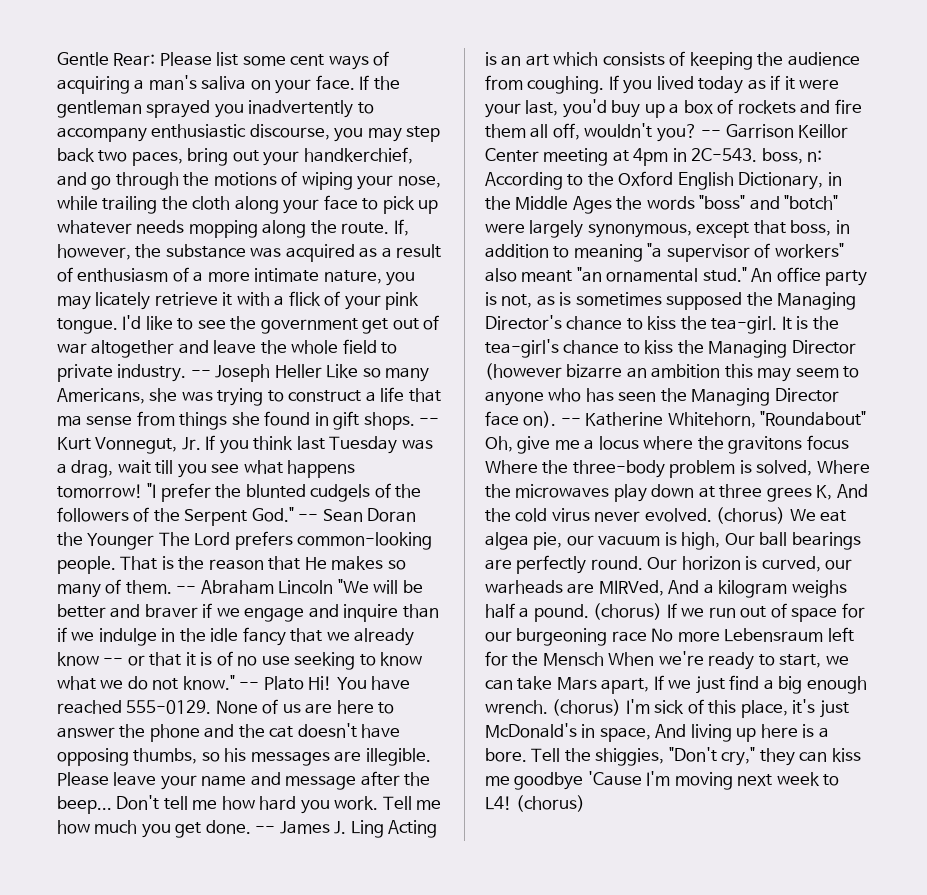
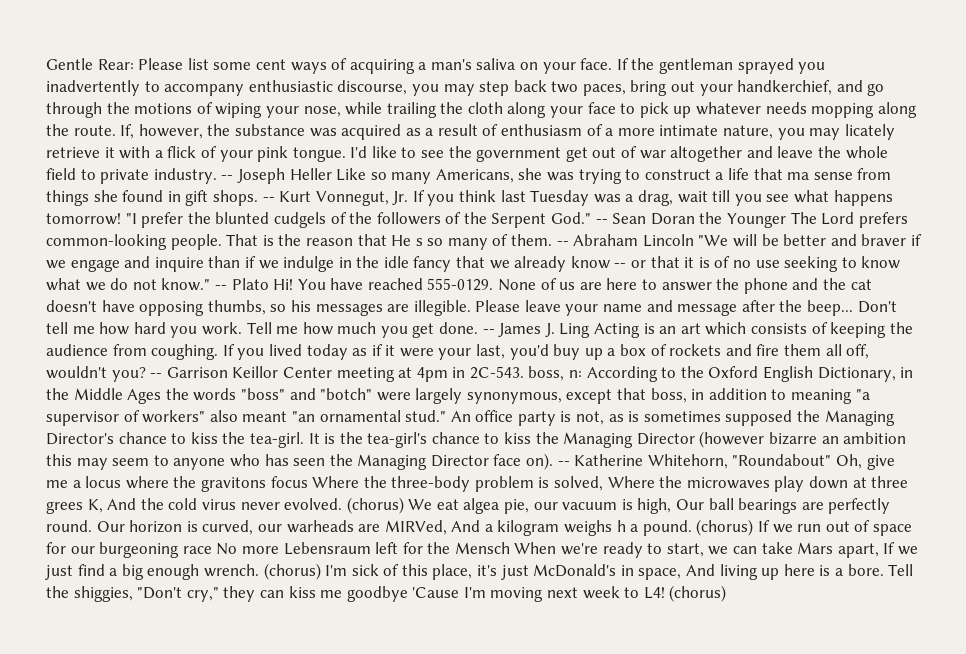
[331,556,384,570] makes -> [415,238,423,246] s
[485,603,515,618] half -> [616,520,626,532] h

